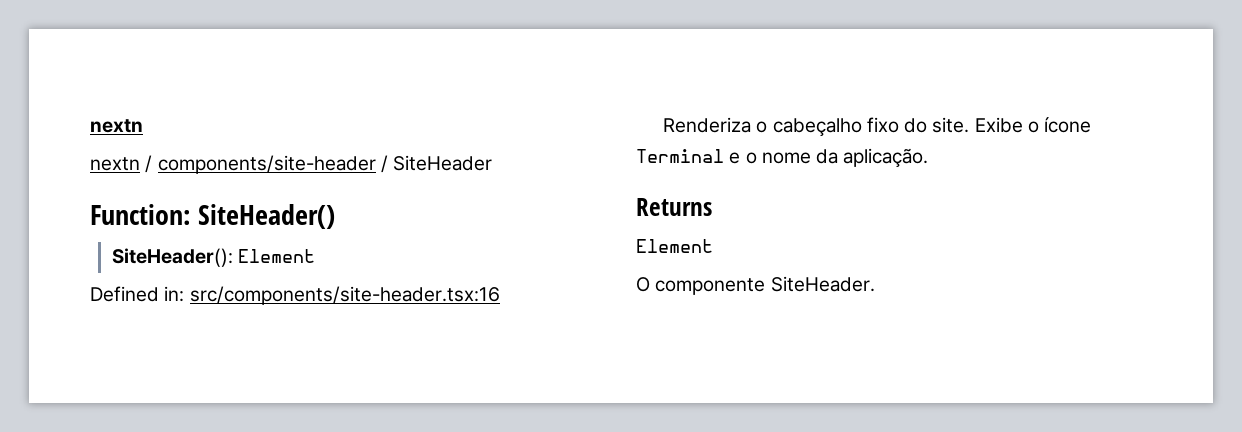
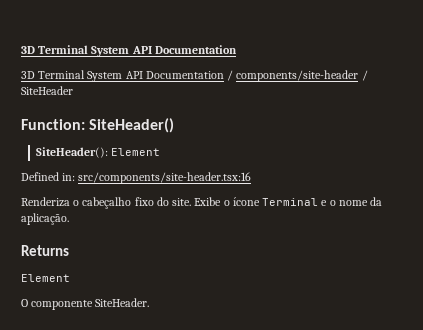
[90,119,143,133] [90,157,140,171] nextn // nextn -> [21,45,237,57] [21,70,224,82] 3D Terminal System API Documentation // 3D Terminal System API Documentation

